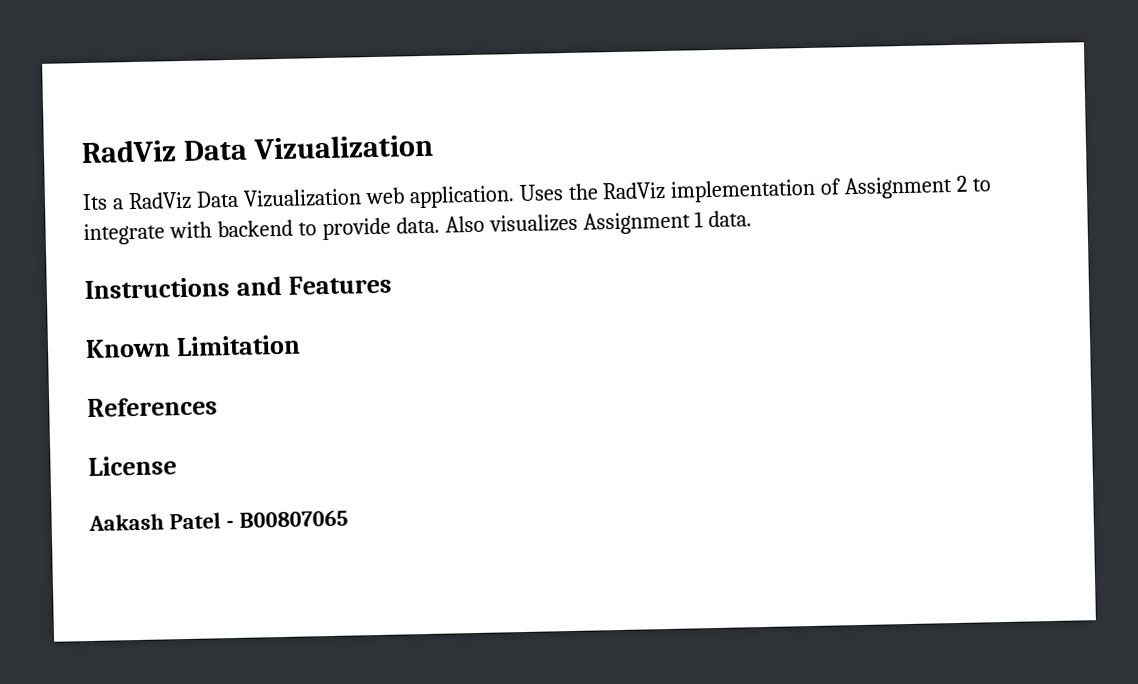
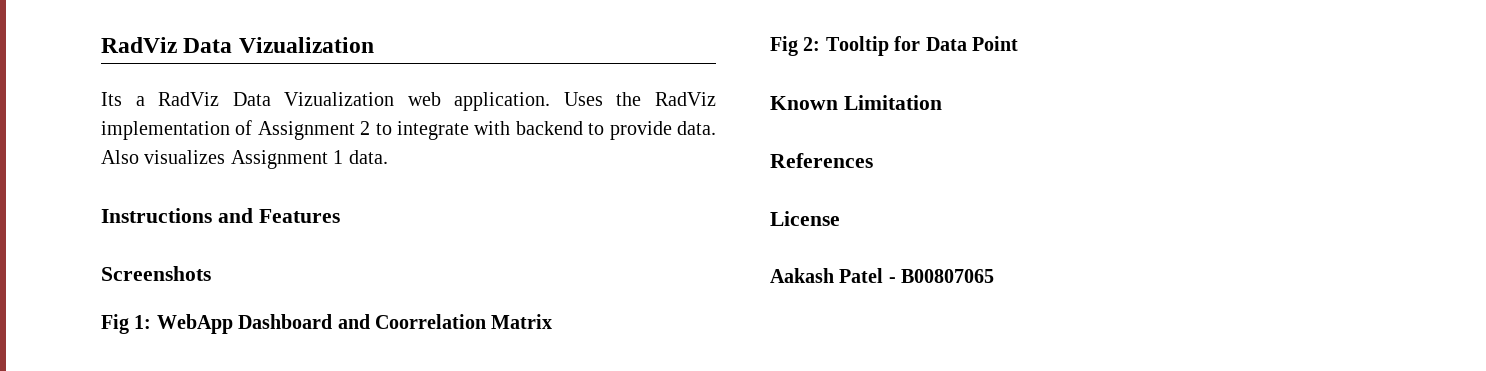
(392, 284) none -> [101,266,211,281] [101,314,553,334] [770,36,1018,56] // Screenshots // Fig 1: WebApp Dashboard and Coorrelation Matrix // Fig 2: Tooltip for Data Point

